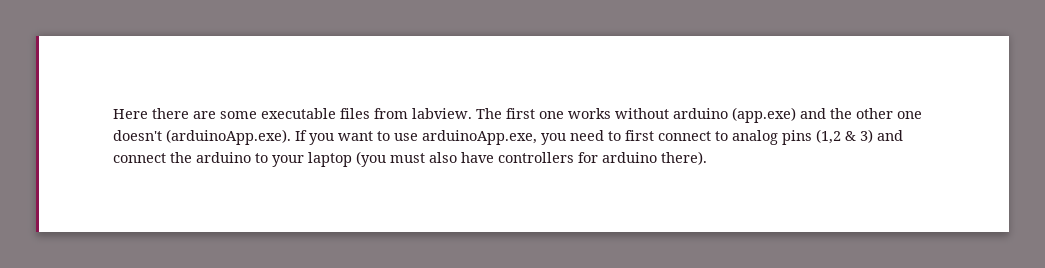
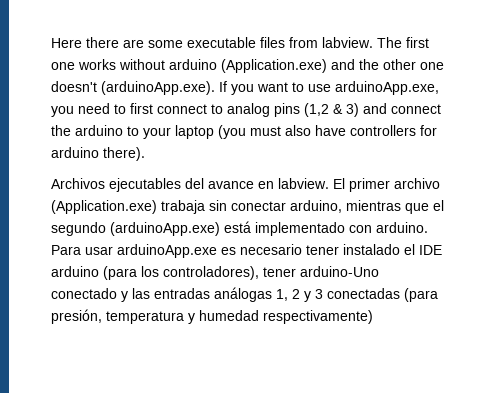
[732,107,796,123] (app.exe) -> [221,59,327,73] (Application.exe)
(707, 158) none -> [51,178,440,192] [51,200,444,214] [51,221,428,236] [51,244,442,258] [51,266,379,280] [51,287,438,302] [51,309,373,324] // Archivos ejecutables del avance en labview. El primer archivo (Application.exe) trabaja sin conectar arduino, mientras que el segundo (arduinoApp.exe) está implementado con arduino. Para usar arduinoApp.exe es necesario tener instalado el IDE arduino (para los controladores), tener arduino-Uno conectado y las entradas análogas 1, 2 y 3 conectadas (para presión, temperatura y humedad respectivamente)

